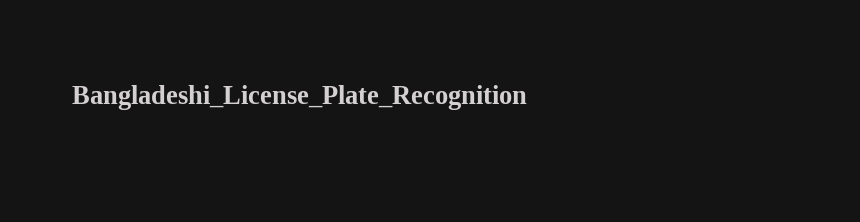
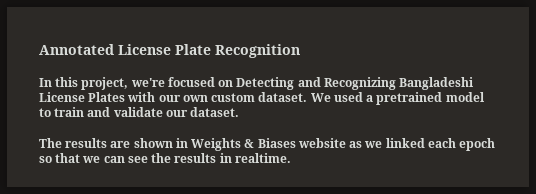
[72,85,527,110] Bangladeshi_License_Plate_Recognition -> [39,44,300,58] [39,77,475,90] [39,92,485,105] [39,107,240,117] [39,138,496,151] [39,153,291,163] Annotated License Plate Recognition // In this project, we're focused on Detecting and Recognizing Bangladeshi License Plates with our own custom dataset. We used a pretrained model to train and validate our dataset. // The results are shown in Weights & Biases website as we linked each epoch so that we can see the results in realtime.

